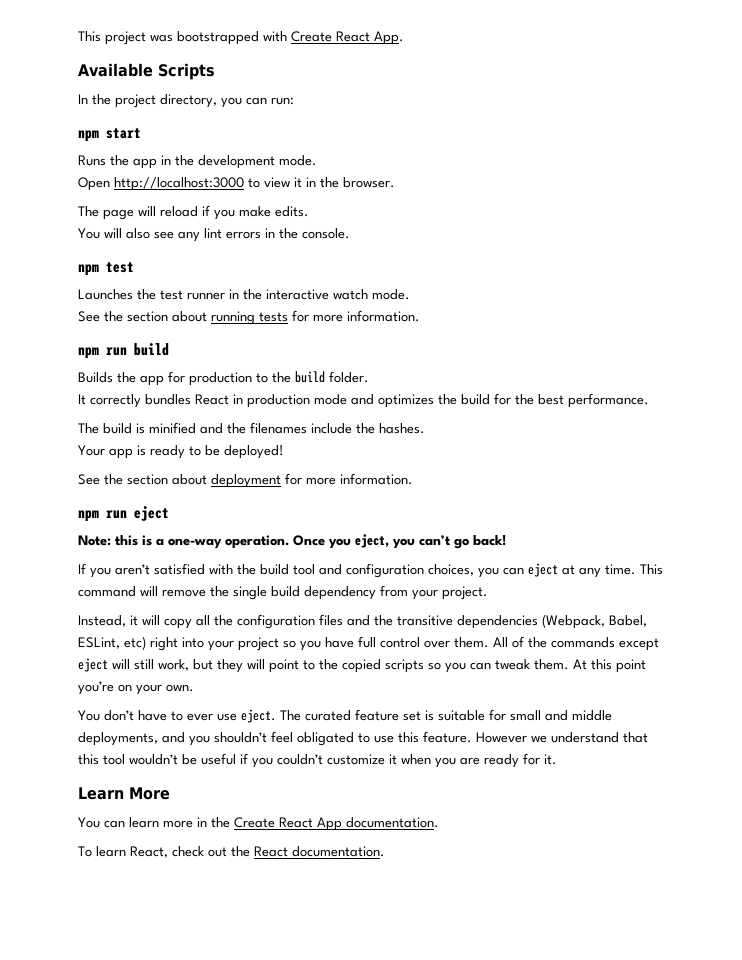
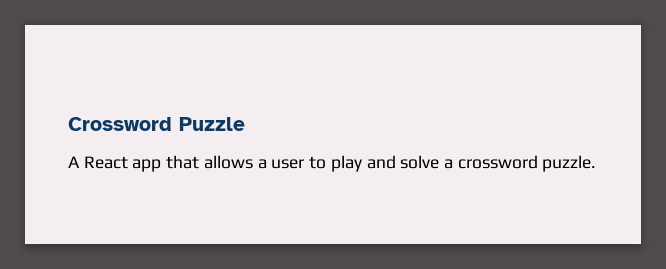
[78,31,404,45] [78,63,215,80] [78,94,294,108] [78,128,141,142] [78,155,317,169] [78,177,395,191] [78,205,309,220] [78,228,350,242] [78,262,134,276] [78,289,410,300] [78,310,420,325] [78,343,169,359] [78,371,369,386] [78,393,649,408] [78,422,425,434] [78,445,284,459] [78,473,413,488] [78,506,169,522] [78,534,506,549] [78,563,663,578] [78,585,488,600] [78,614,647,629] [78,636,659,651] [78,658,646,673] [78,681,194,695] [78,709,612,723] [78,731,648,746] [78,753,557,768] [78,787,170,800] [78,817,439,831] [78,846,385,858] This project was bootstrapped with Create React App. // Available Scripts // In the project directory, you can run: // npm start // Runs the app in the development mode. // Open http://localhost:3000 to view it in the browser. // The page will reload if you make edits. // You will also see any lint errors in the console. // npm test // Launches the test runner in the interactive watch mode. // See the section about running tests for more information. // npm run build // Builds the app for production to the build folder. // It correctly bundles React in production mode and optimizes the build for the best performance. // The build is minified and the filenames include the hashes. // Your app is ready to be deployed! // See the section about deployment for more information. // npm run eject // Note: this is a one-way operation. Once you eject, you can’t go back! // If you aren’t satisfied with the build tool and configuration choices, you can eject at any time. This command will remove the single build dependency from your project. // Instead, it will copy all the configuration files and the transitive dependencies (Webpack, Babel, ESLint, etc) right into your project so you have full control over them. All of the commands except eject will still work, but they will point to the copied scripts so you can tweak them. At this point you’re on your own. // You don’t have to ever use eject. The curated feature set is suitable for small and middle deployments, and you shouldn’t feel obligated to use this feature. However we understand that this tool wouldn’t be useful if you couldn’t customize it when you are ready for it. // Learn More // You can learn more in the Create React App documentation. // To learn React, check out the React documentation. -> [68,117,245,131] [68,155,596,172] Crossword Puzzle // A React app that allows a user to play and solve a crossword puzzle.

